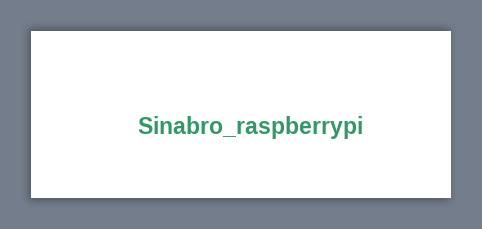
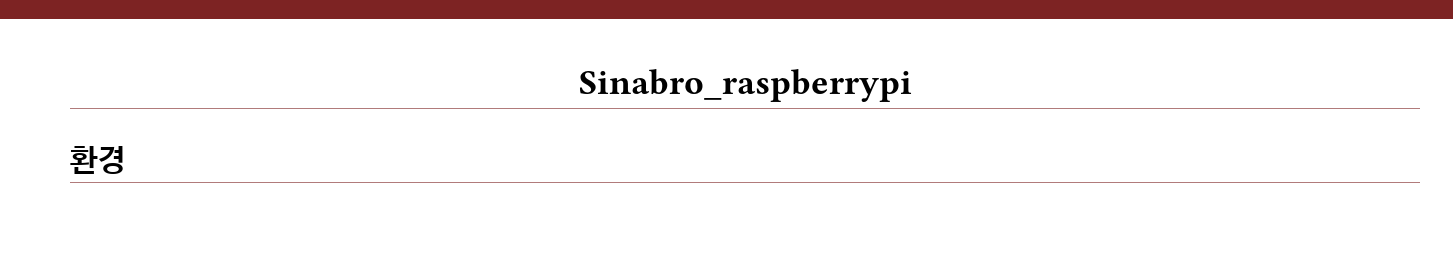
(363, 127) none -> [70,146,126,174] // 환경

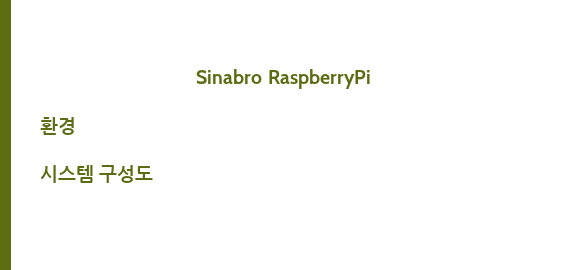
[578,69,912,102] Sinabro_raspberrypi -> [196,69,371,89] Sinabro RaspberryPi
(126, 160) none -> [40,165,153,183] // 시스템 구성도

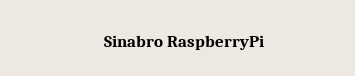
[40,117,76,135] [40,165,153,183] // 환경 // 시스템 구성도 -> (265, 42) none

